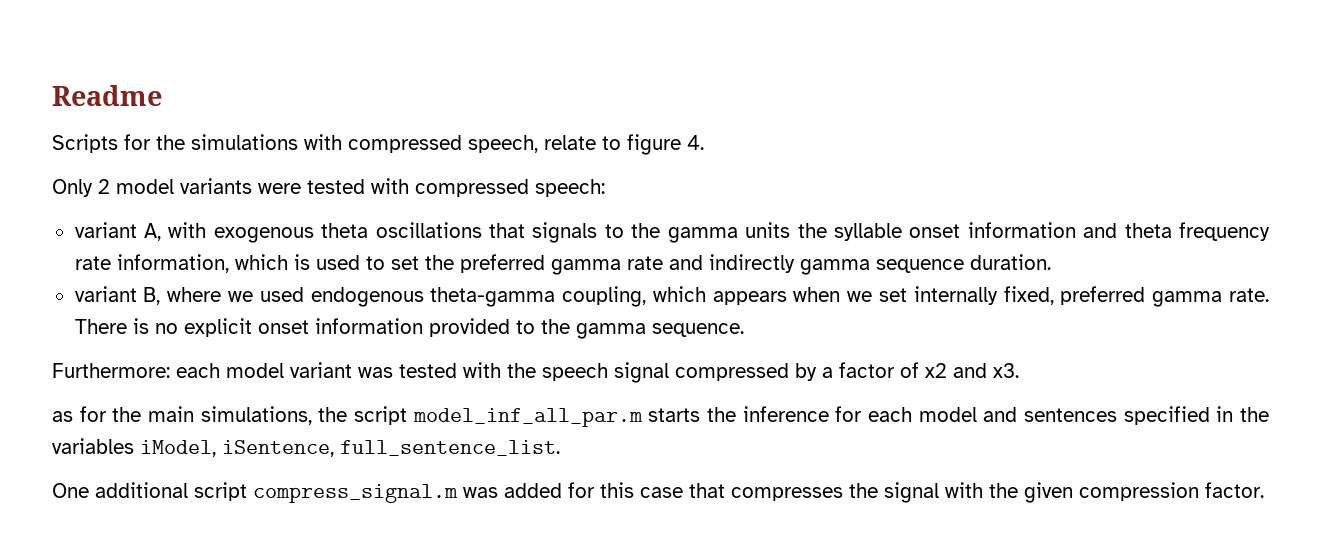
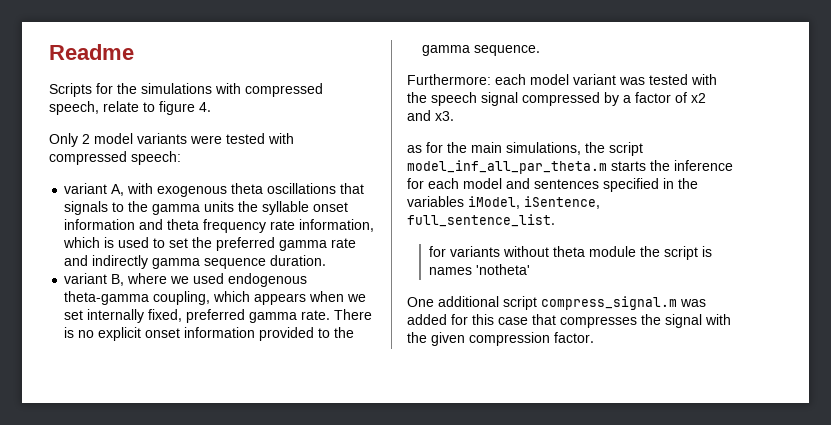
[412,408,643,427] model_inf_all_par.m -> [407,160,607,174] model_inf_all_par_theta.m
(560, 448) none -> [428,246,712,260] [428,264,530,275] // for variants without theta module the script is names 'notheta'

